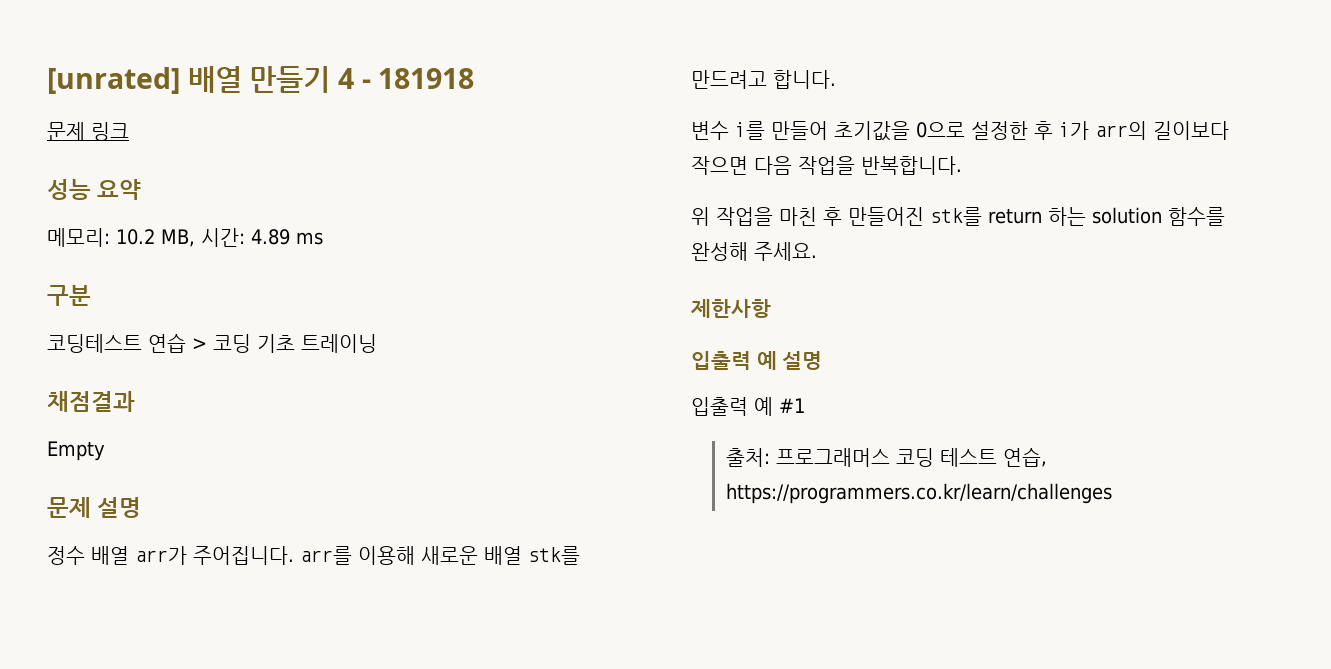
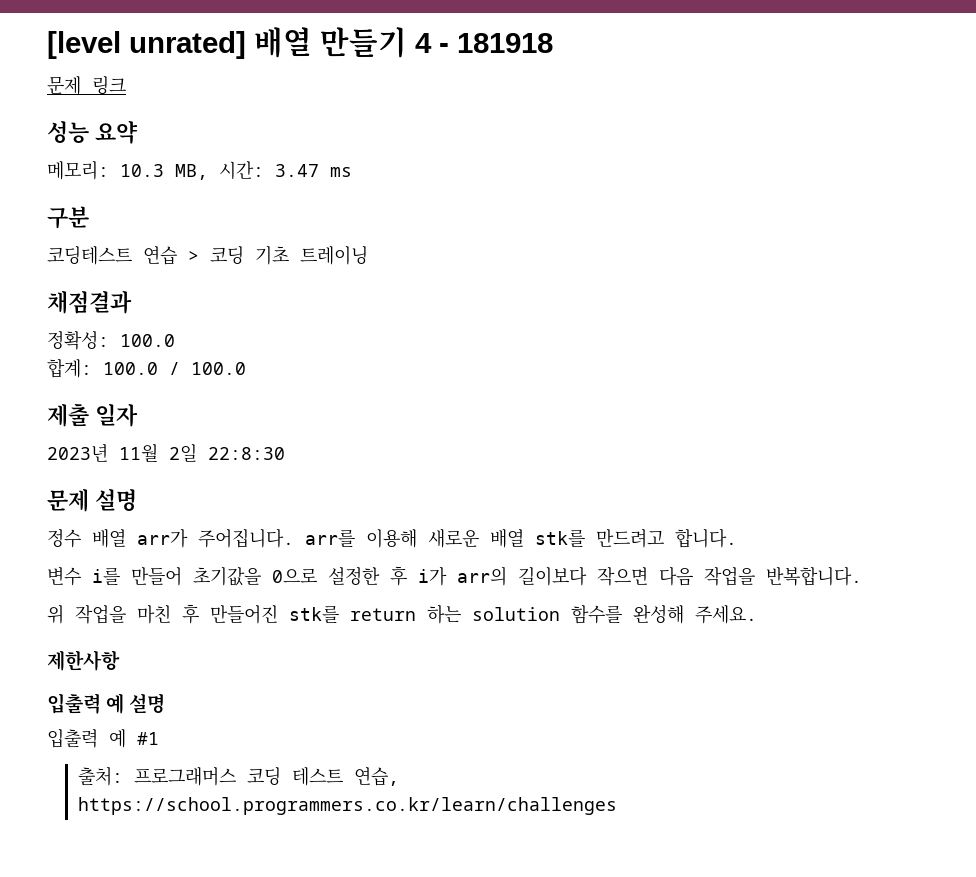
[47,67,180,94] [unrated] -> [47,31,246,59] [level unrated]
[116,229,155,245] 10.2 -> [120,164,164,177] 10.3
[251,229,290,245] 4.89 -> [275,164,319,177] 3.47
[47,441,105,461] Empty -> [47,331,175,350] [47,359,246,378] [47,404,138,427] [47,443,285,462] 정확성: 100.0 // 합계: 100.0 / 100.0 // 제출 일자 // 2023년 11월 2일 22:8:30
[725,483,1112,504] https://programmers.co.kr/learn/challenges -> [77,797,617,815] https://school.programmers.co.kr/learn/challenges

